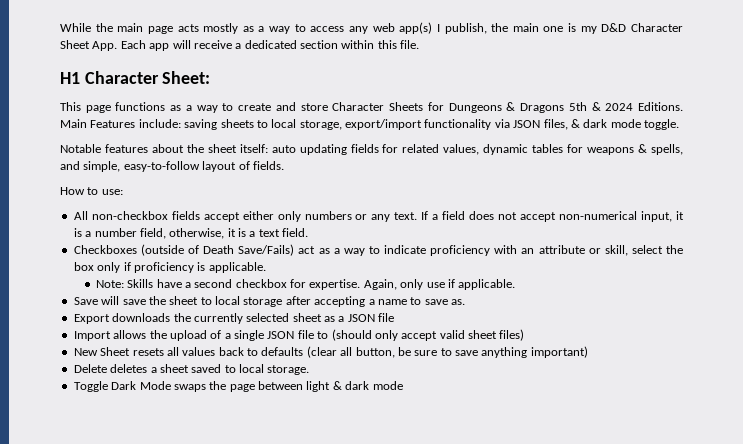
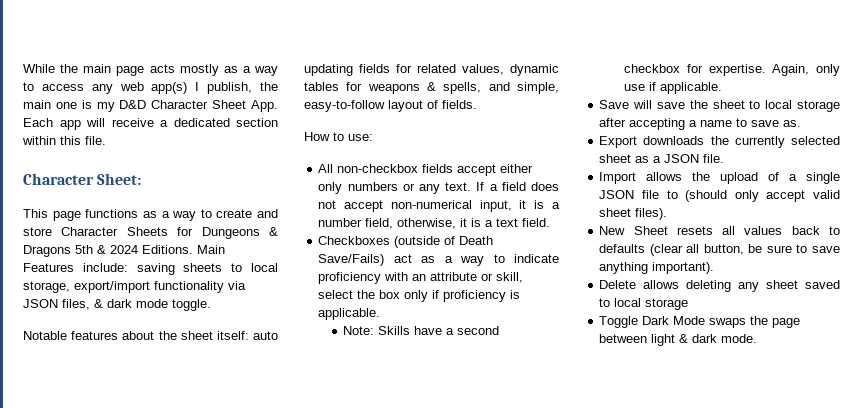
[60,72,80,84] H1 -> (106, 140) none
[378,313,395,322] file -> [703,154,725,163] file.
[499,329,525,341] files) -> [635,208,668,220] files).
[530,346,588,358] important) -> [652,262,715,274] important).
[110,364,157,373] deletes a -> [643,280,760,292] allows deleting any
[267,365,310,375] storage. -> [645,298,689,310] storage
[372,381,403,390] mode -> [721,334,758,343] mode.

